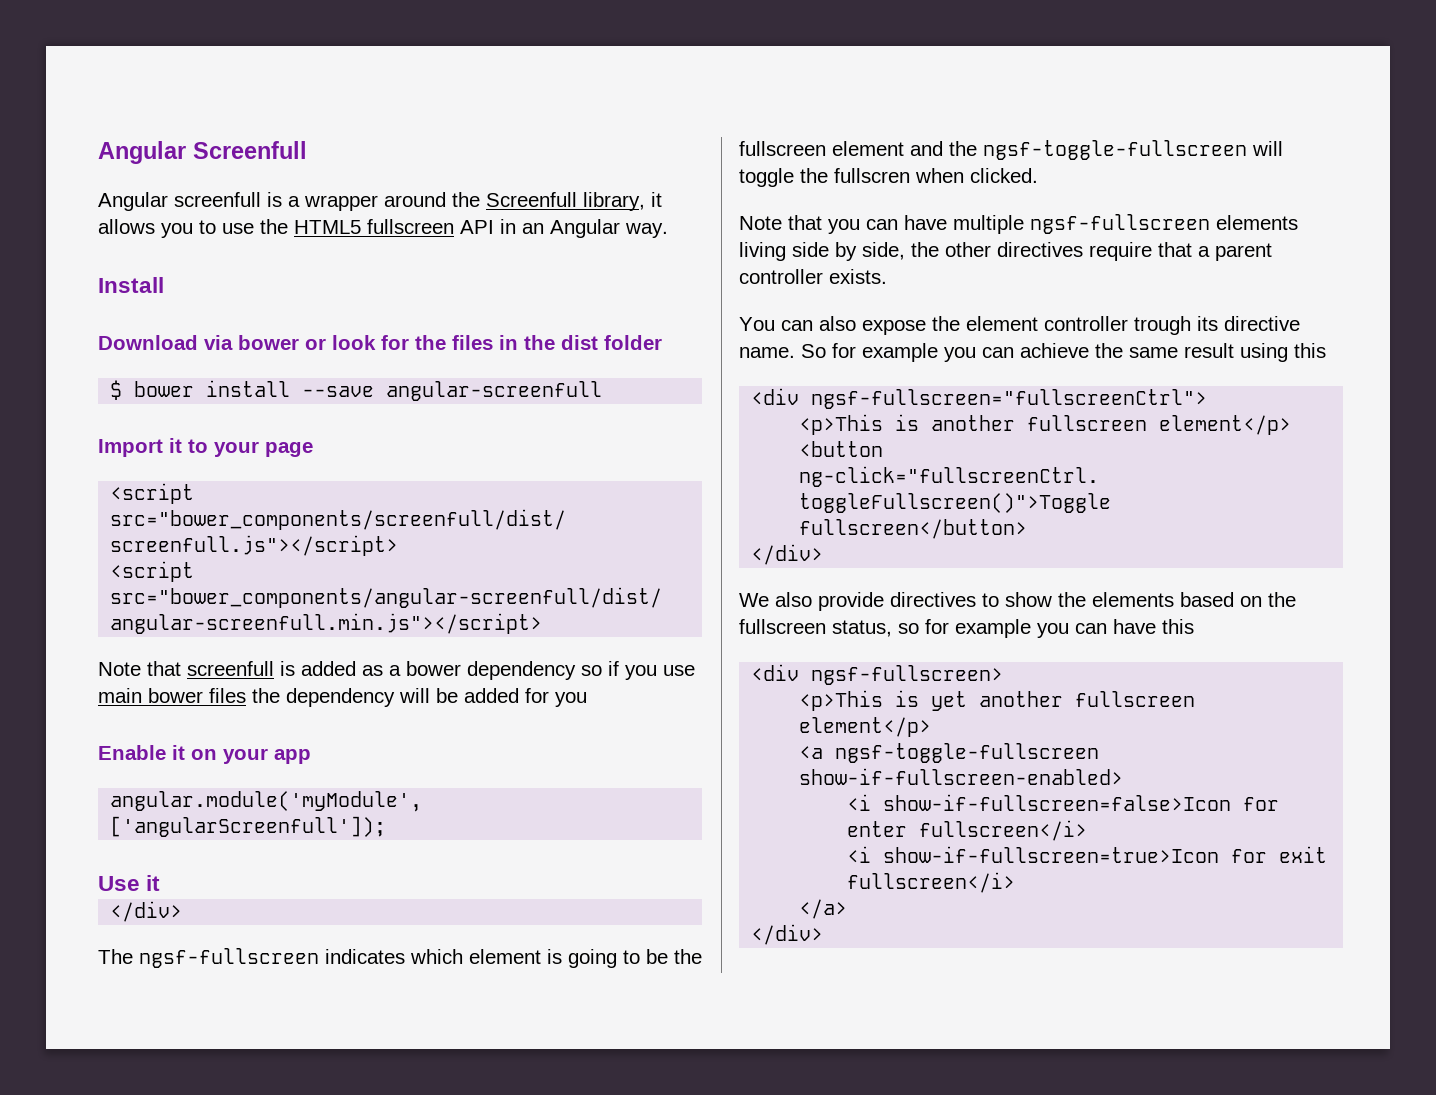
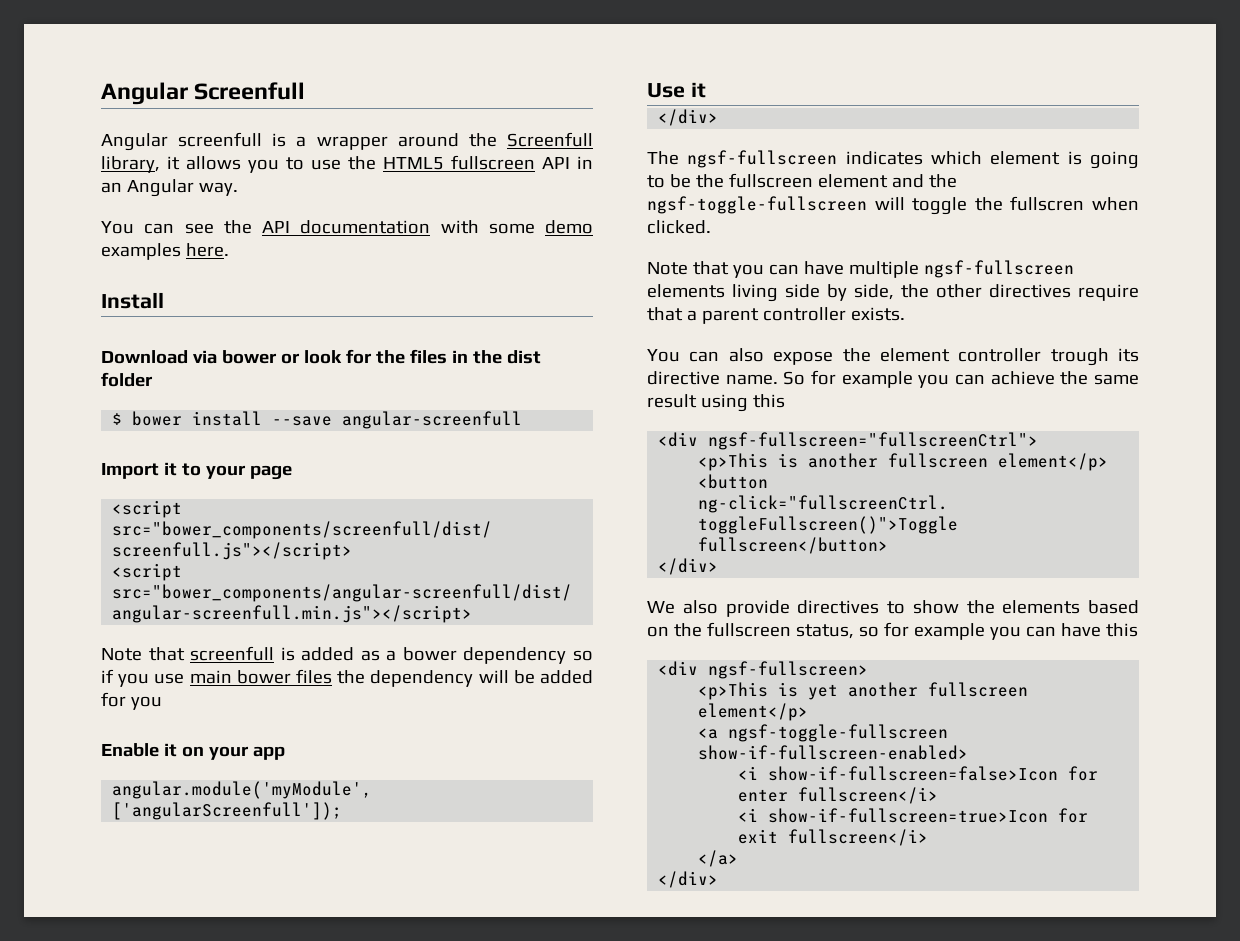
(668, 230) none -> [101,220,593,234] [101,243,229,260] // You can see the API documentation with some demo examples here.

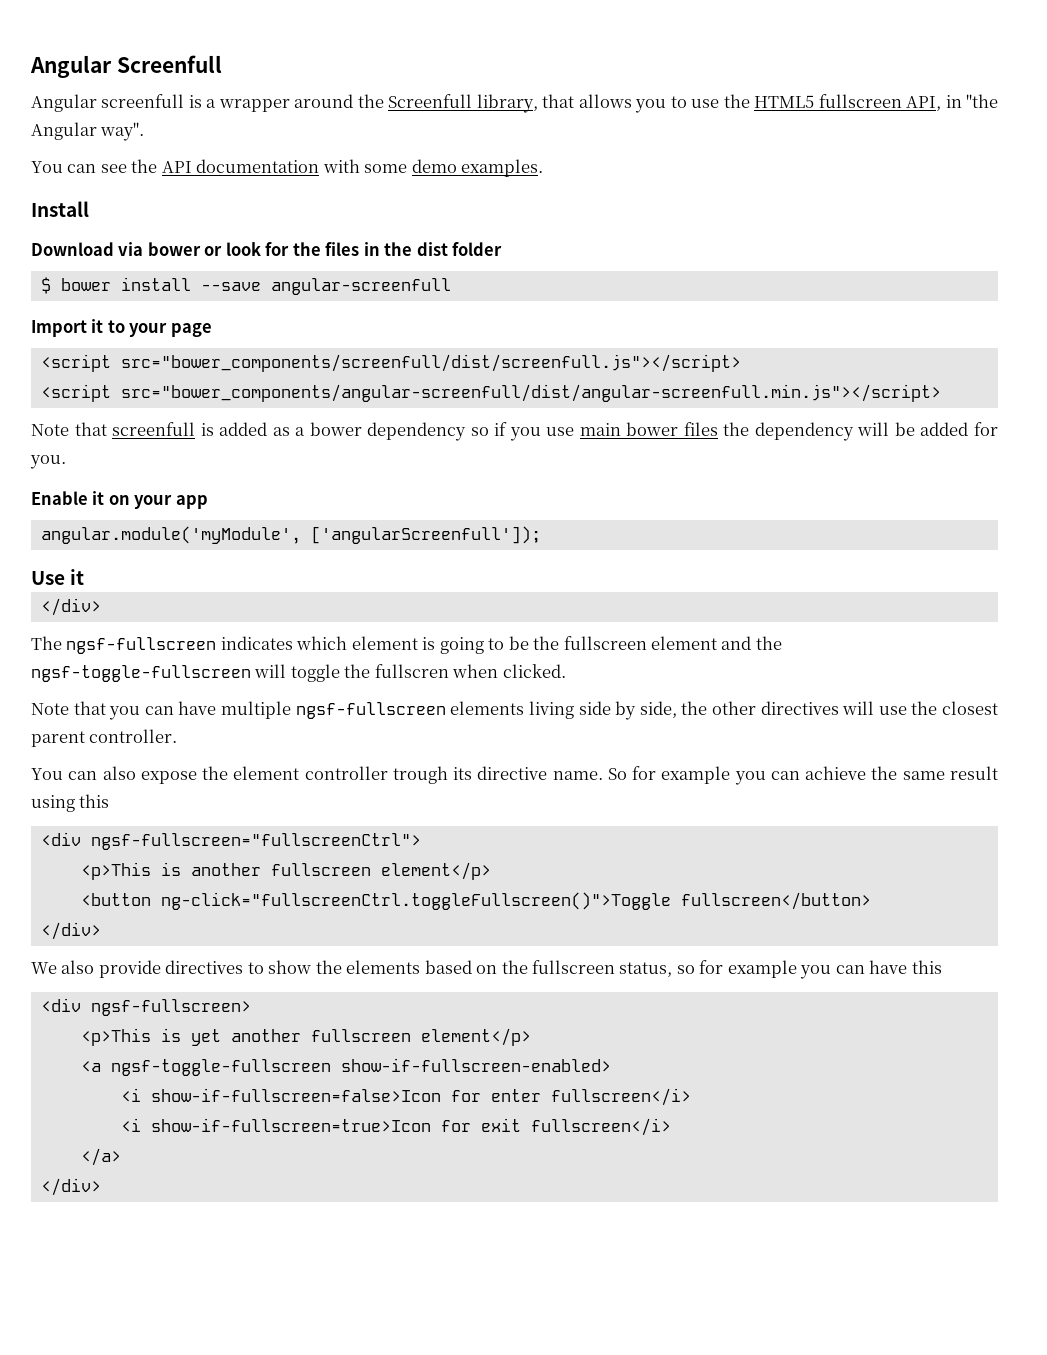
[167,156,180,170] it -> [542,94,575,108] that
[542,156,593,169] [101,179,238,197] API in an Angular way. -> [906,94,999,111] [31,122,145,141] API, in "the Angular way".
[101,243,229,260] examples here. -> [461,159,544,177] examples.
[130,696,162,710] you -> [30,455,66,469] you.
[1078,284,1139,301] [647,307,905,324] require that a parent controller exists. -> [842,701,998,715] [31,729,178,747] will use the closest parent controller.

